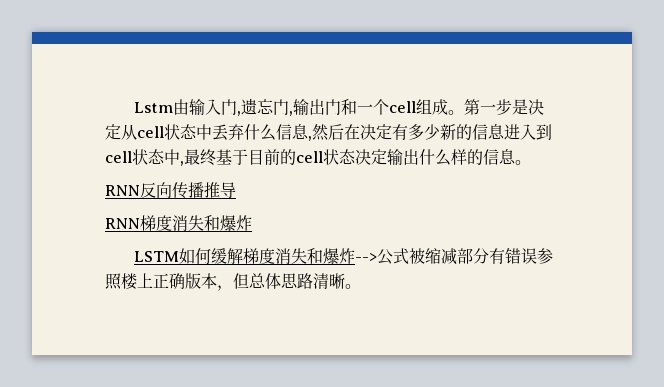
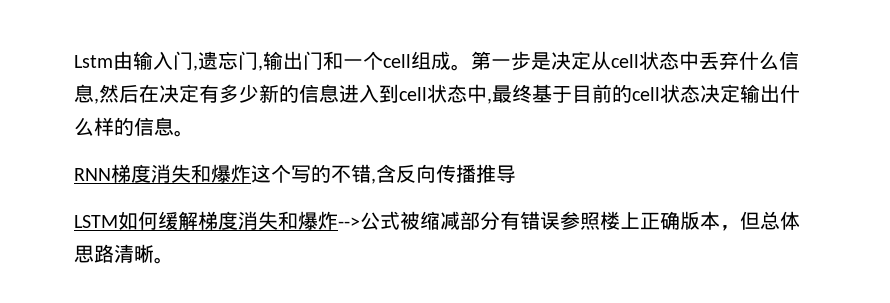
[105,182,236,199] // RNN反向传播推导 -> (194, 133) none
(252, 223) none -> [251,164,516,184] 这个写的不错,含反向传播推导

